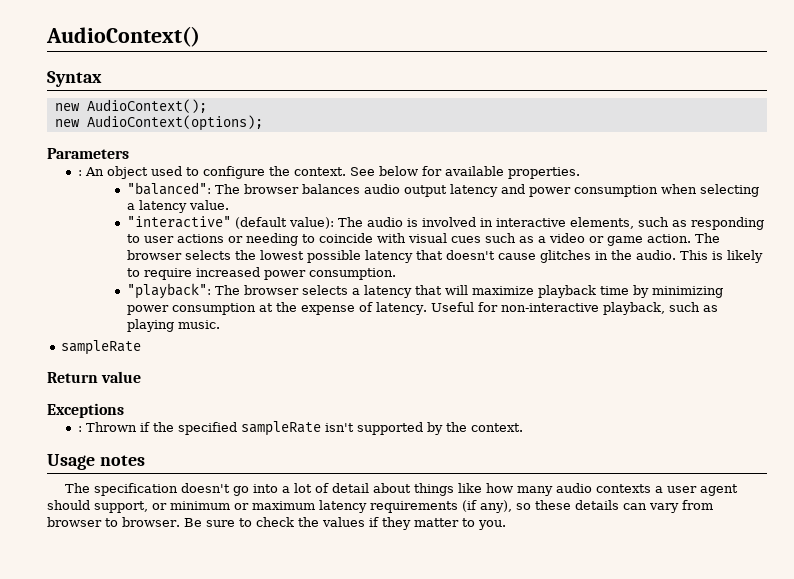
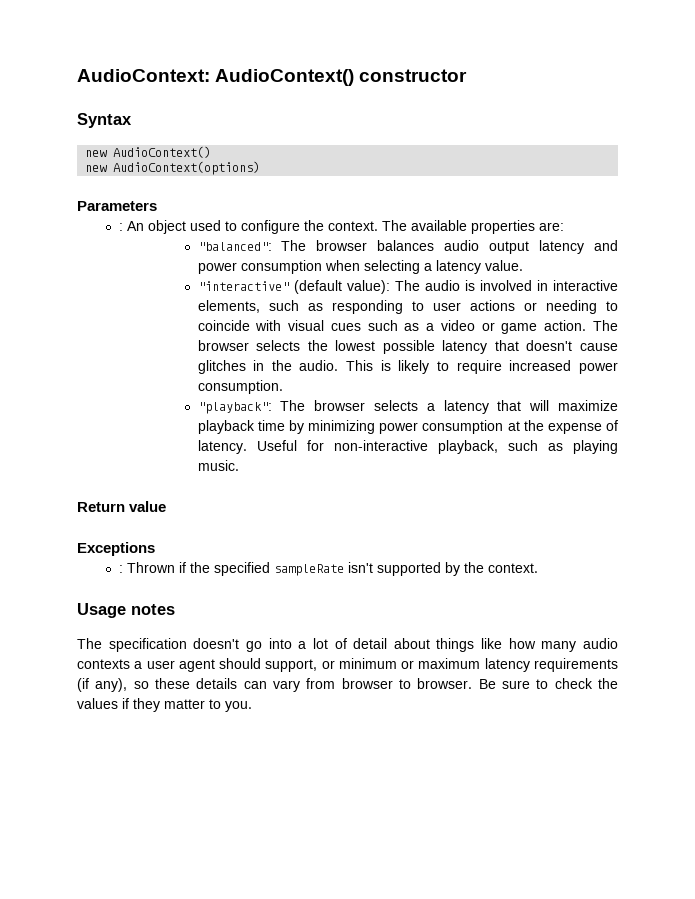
[46,26,200,47] AudioContext() -> [77,69,468,86] AudioContext: AudioContext() constructor
[86,99,207,113] [54,115,263,131] AudioContext(); // new AudioContext(options); -> [113,146,212,158] [85,161,261,175] AudioContext() // new AudioContext(options)
[349,166,580,179] See below for available properties. -> [381,220,564,234] The available properties are:
[61,340,142,355] // sampleRate -> (239, 465) none

